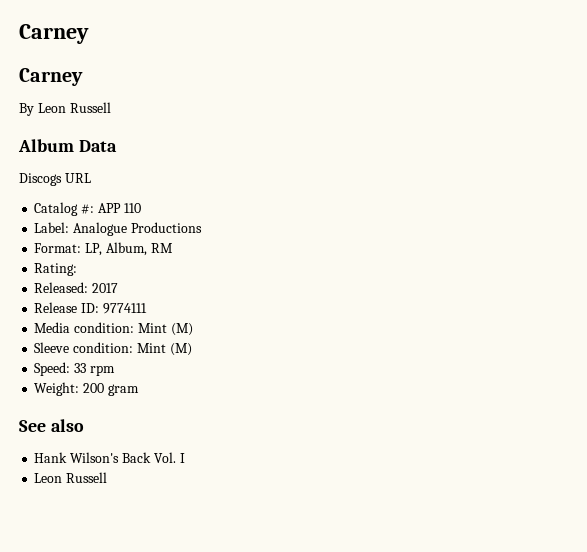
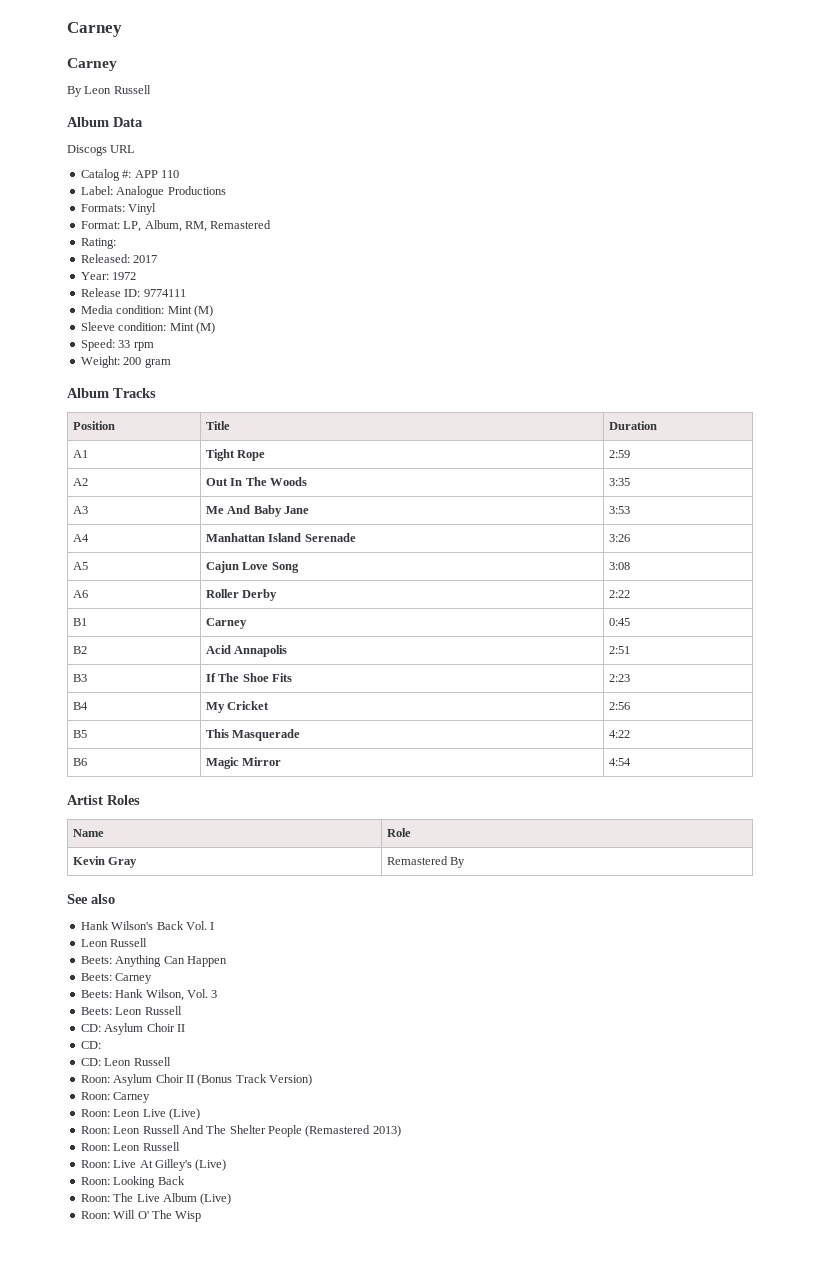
(202, 227) none -> [80,203,157,215] // Formats: Vinyl
[150,243,173,253] RM -> [184,220,272,232] RM, Remastered
(119, 288) none -> [80,272,137,280] // Year: 1972
(139, 390) none -> [67,388,156,398] [72,421,115,430] [205,421,230,430] [608,421,657,430] [72,450,88,458] [205,449,266,461] [608,450,630,458] [72,478,88,486] [205,477,308,486] [608,478,630,486] [72,506,88,514] [205,505,310,517] [608,506,630,514] [72,534,89,542] [205,533,356,542] [608,534,630,542] [72,562,88,570] [205,561,299,573] [608,562,630,570] [72,590,88,598] [205,589,278,601] [608,590,630,598] [72,618,87,626] [205,618,247,629] [608,618,630,626] [72,646,87,654] [205,645,288,657] [608,646,630,654] [72,674,87,682] [205,673,293,682] [608,674,630,682] [72,702,88,710] [205,701,270,713] [608,702,630,710] [72,730,87,738] [205,729,301,741] [608,730,630,738] [72,758,87,766] [205,757,282,769] [608,758,631,766] [67,795,140,805] [72,829,104,837] [386,828,411,837] [72,856,138,868] [386,856,466,868] // Album Tracks // Position | Title | Duration // A1 | Tight Rope | 2:59 // A2 | Out In The Woods | 3:35 // A3 | Me And Baby Jane | 3:53 // A4 | Manhattan Island Serenade | 3:26 // A5 | Cajun Love Song | 3:08 // A6 | Roller Derby | 2:22 // B1 | Carney | 0:45 // B2 | Acid Annapolis | 2:51 // B3 | If The Shoe Fits | 2:23 // B4 | My Cricket | 2:56 // B5 | This Masquerade | 4:22 // B6 | Magic Mirror | 4:54 // Artist Roles // Name | Role // Kevin Gray | Remastered By
(108, 477) none -> [80,955,227,967] [80,973,153,984] [80,989,218,1001] [80,1006,182,1015] [80,1023,185,1035] [80,1041,101,1049] [80,1057,171,1066] [80,1074,312,1086] [80,1092,151,1103] [80,1108,200,1120] [80,1125,401,1137] [80,1142,180,1151] [80,1159,227,1171] [80,1176,185,1188] [80,1193,232,1205] [80,1210,202,1222] // Beets: Anything Can Happen // Beets: Carney // Beets: Hank Wilson, Vol. 3 // Beets: Leon Russell // CD: Asylum Choir II // CD: // CD: Leon Russell // Roon: Asylum Choir II (Bonus Track Version) // Roon: Carney // Roon: Leon Live (Live) // Roon: Leon Russell And The Shelter People (Remastered 2013) // Roon: Leon Russell // Roon: Live At Gilley's (Live) // Roon: Looking Back // Roon: The Live Album (Live) // Roon: Will O' The Wisp

